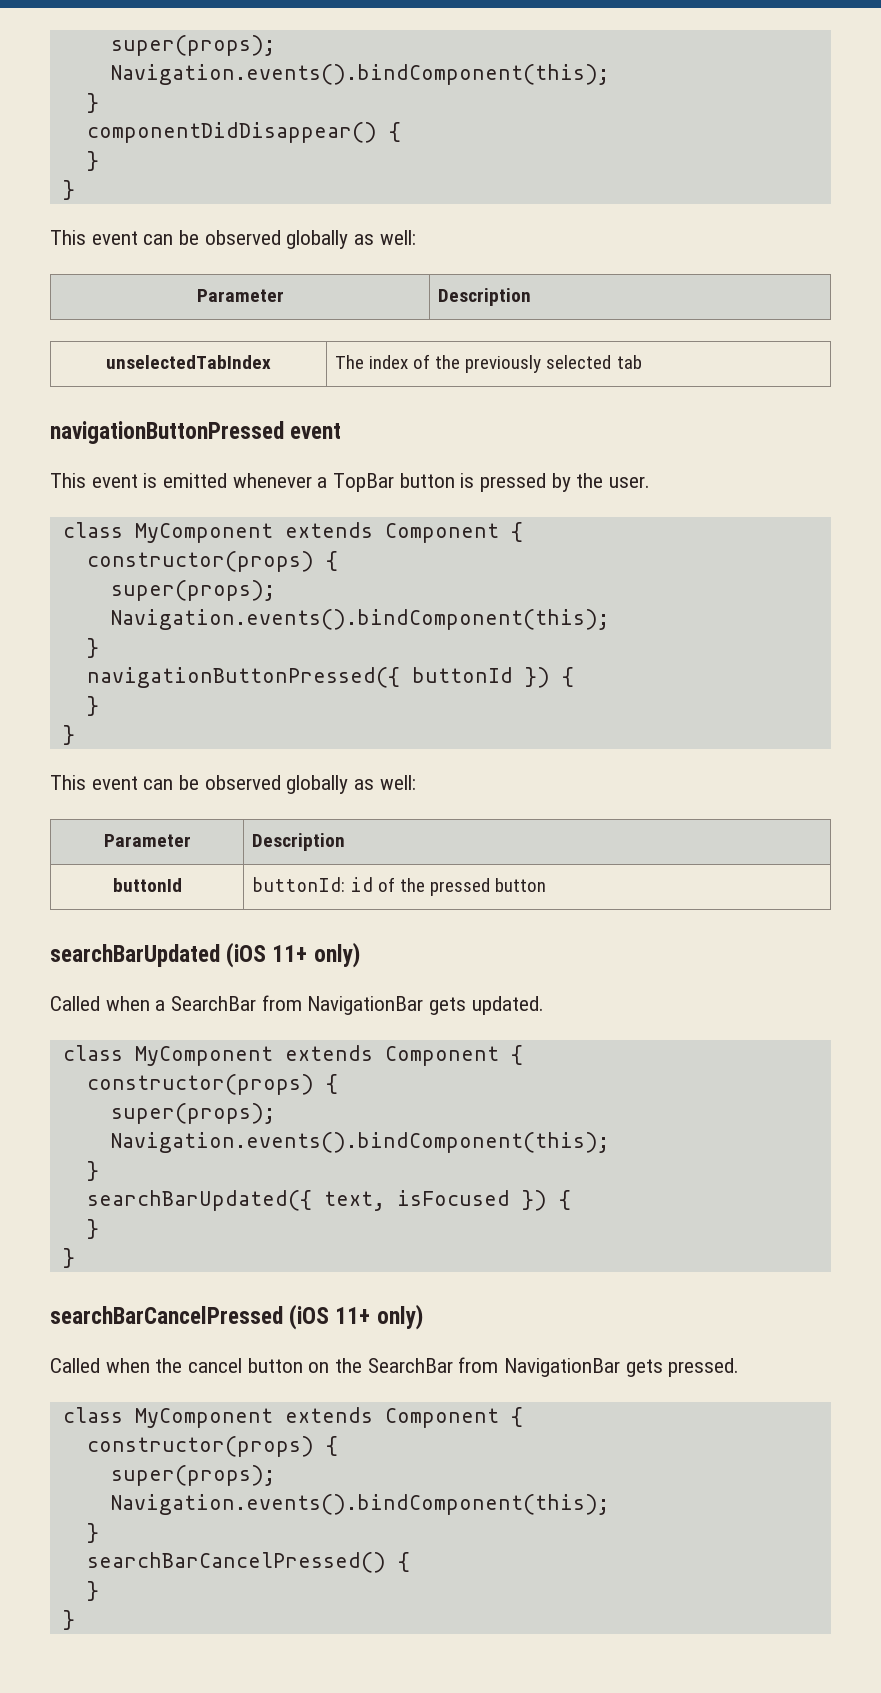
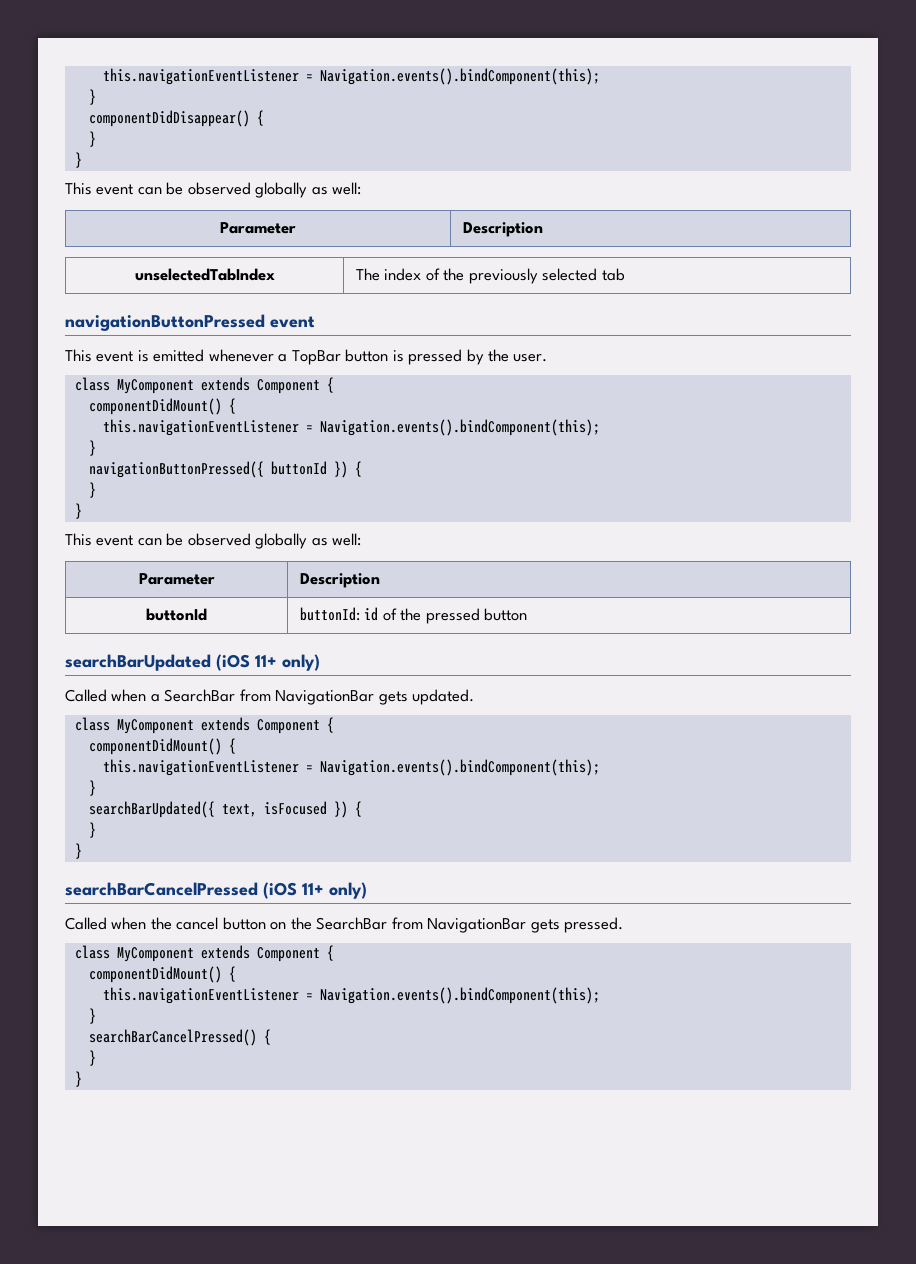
[110,35,275,56] super(props); // -> [102,68,313,85] this.navigationEventListener =
[86,551,338,572] [110,580,275,601] constructor(props) { // super(props); // -> [88,398,236,415] [102,419,313,436] componentDidMount() { // this.navigationEventListener =
[86,1074,338,1095] [110,1103,275,1124] constructor(props) { // super(props); // -> [88,738,236,755] [102,759,313,776] componentDidMount() { // this.navigationEventListener =
[86,1436,338,1457] [110,1465,275,1486] constructor(props) { // super(props); // -> [88,966,236,983] [102,987,313,1004] componentDidMount() { // this.navigationEventListener =

